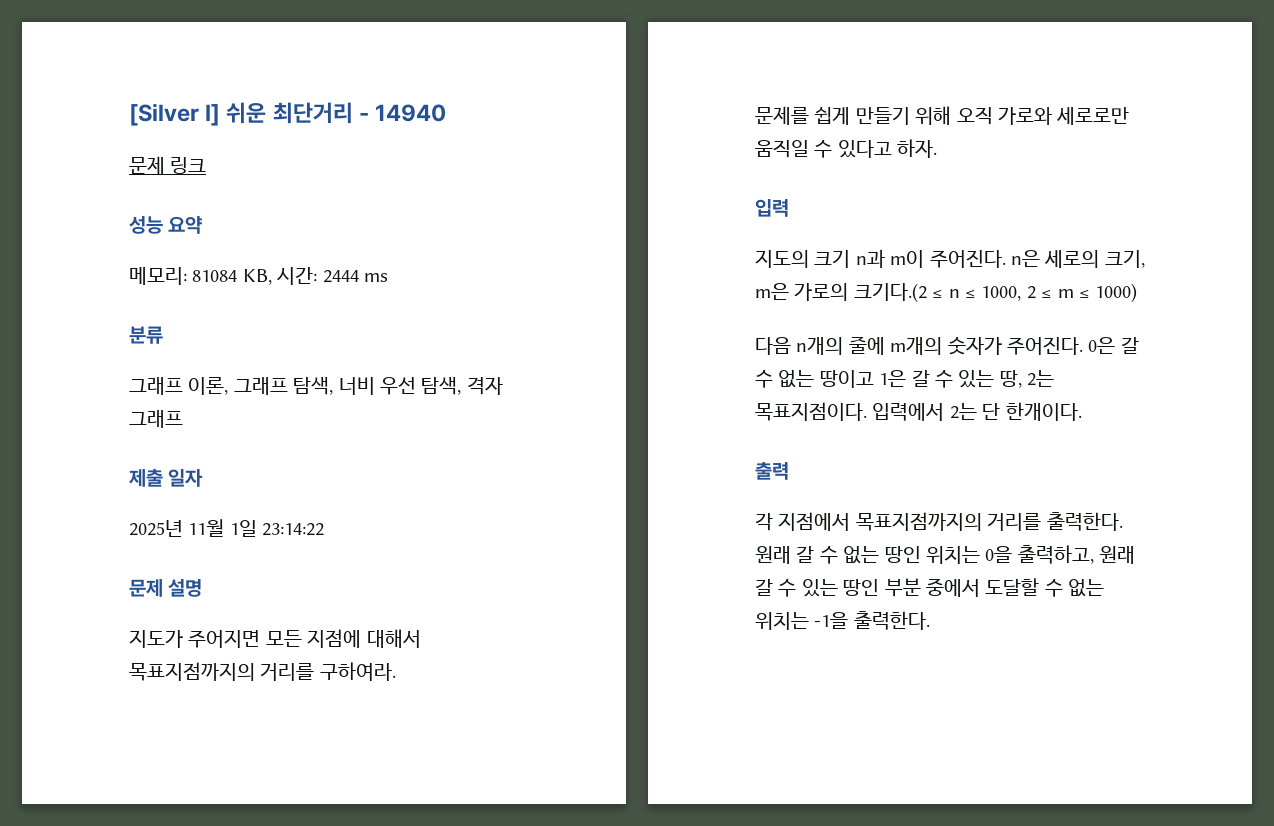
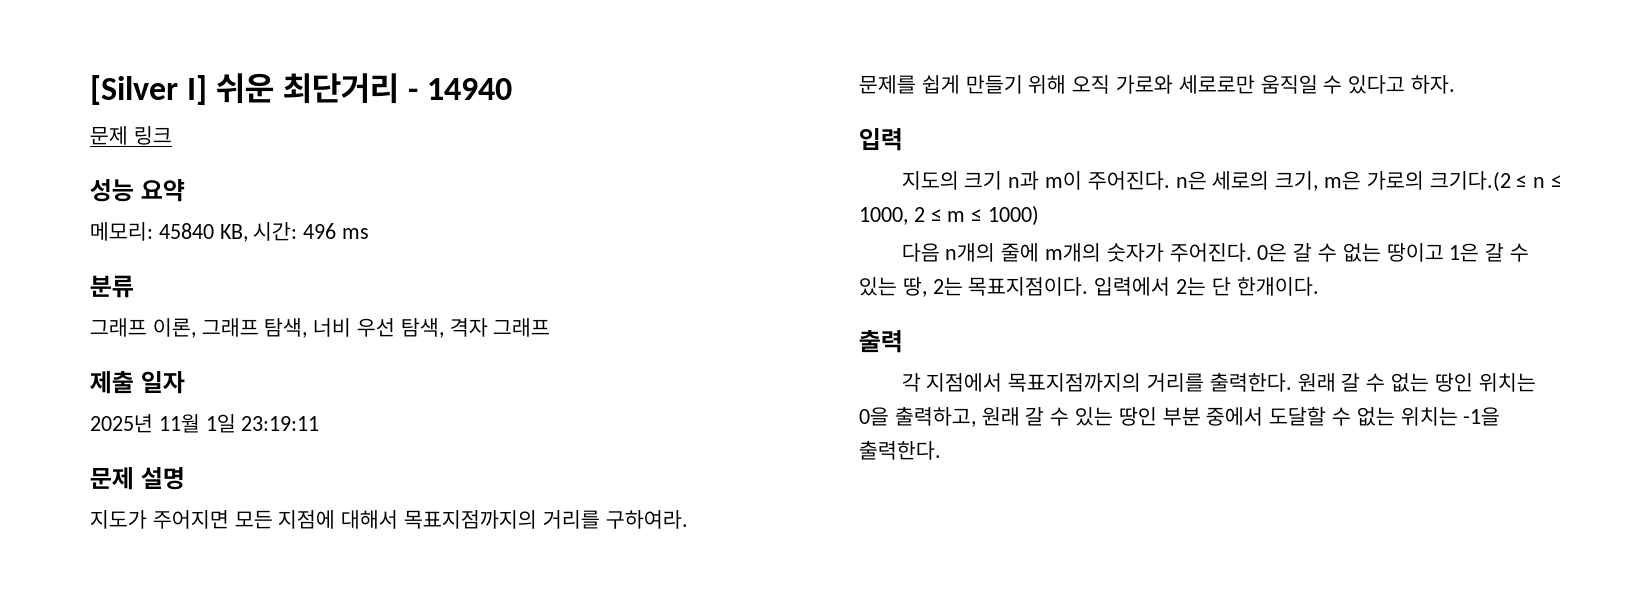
[192,270,238,282] 81084 -> [158,223,214,239] 45840
[322,270,359,283] 2444 -> [303,223,337,239] 496
[262,523,325,536] 23:14:22 -> [241,416,320,431] 23:19:11

